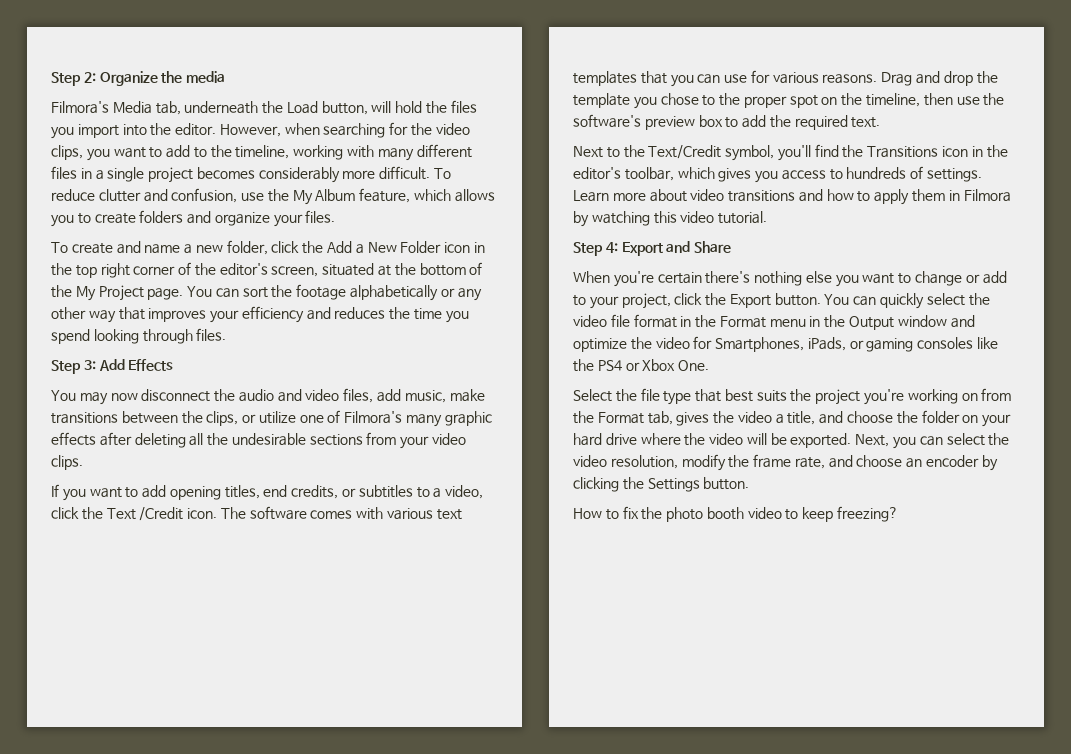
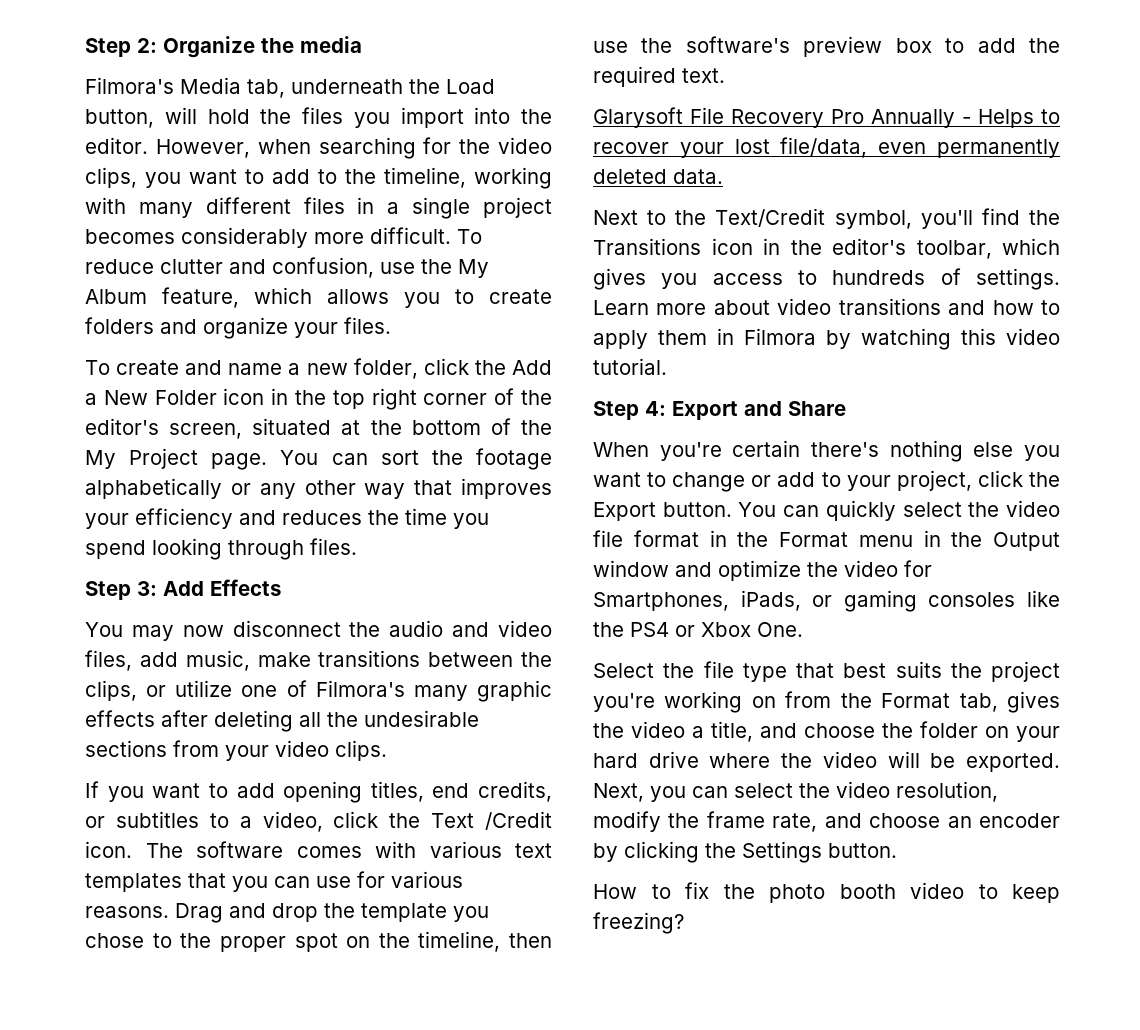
(881, 122) none -> [593,107,1060,128] [593,137,1060,158] [593,169,723,184] // Glarysoft File Recovery Pro Annually - Helps to recover your lost file/data, even permanently deleted data.

